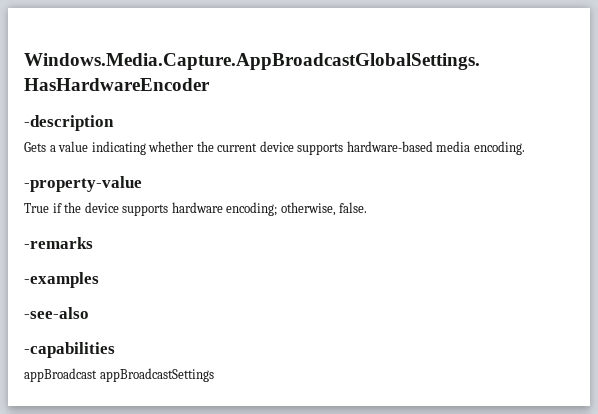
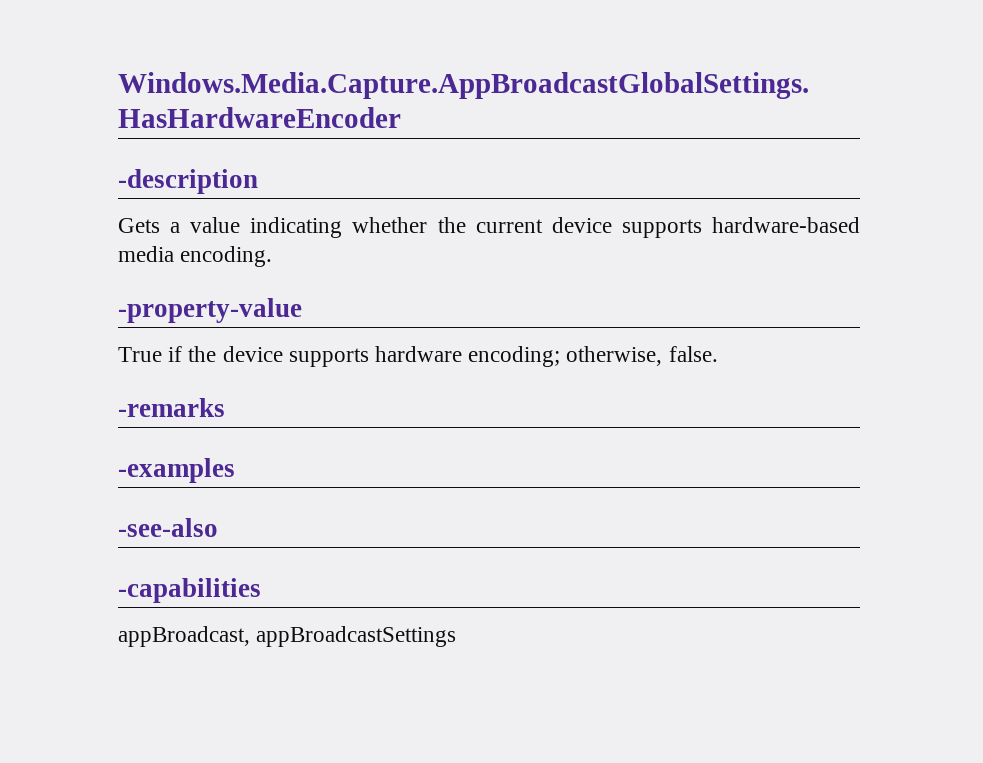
[24,368,97,382] appBroadcast -> [118,626,250,647] appBroadcast,

